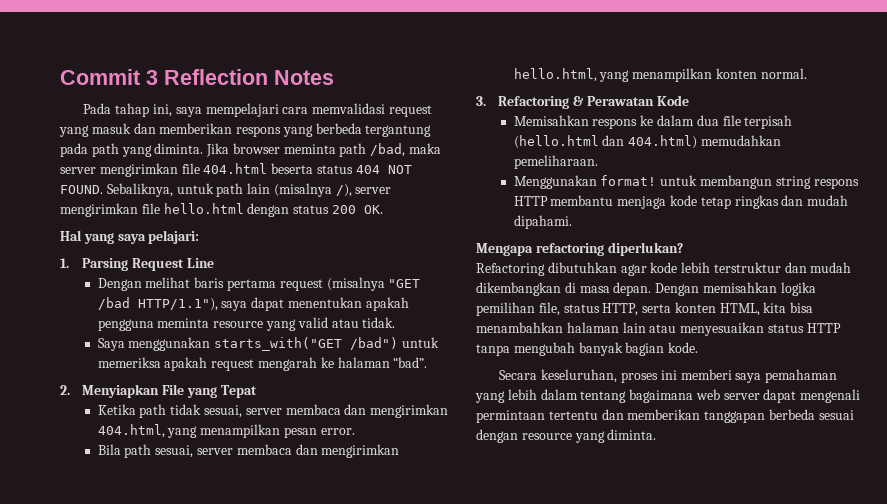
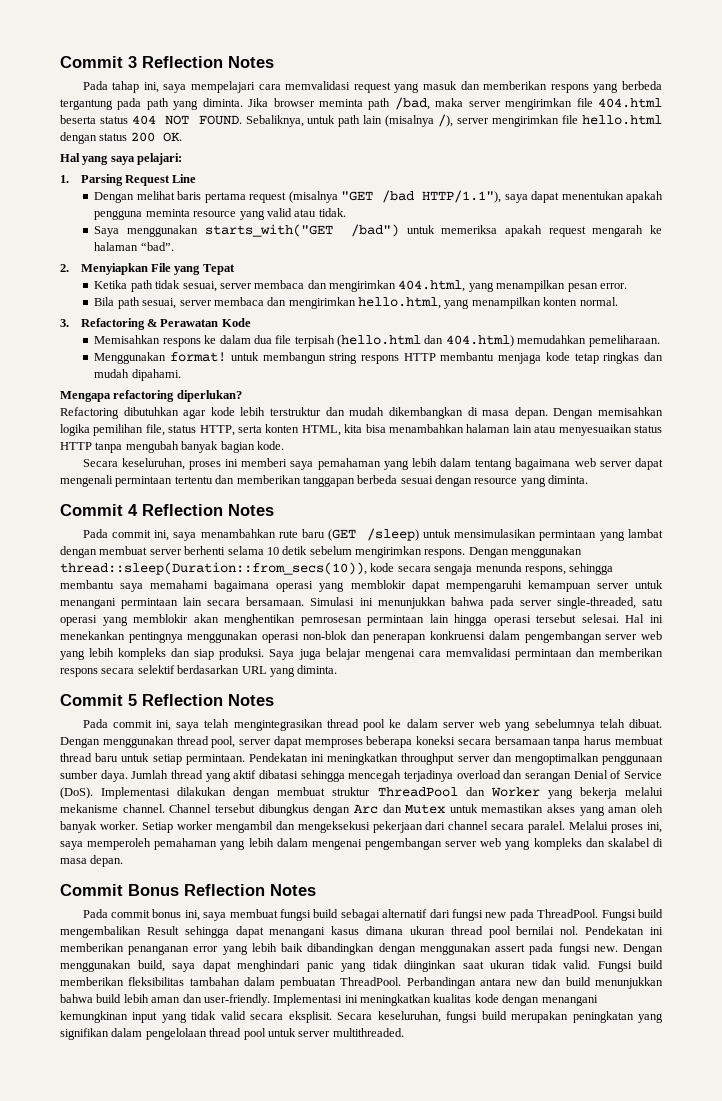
(657, 434) none -> [60,504,274,516] [82,528,664,541] [60,546,583,558] [60,562,614,575] [60,580,663,592] [60,597,663,609] [60,614,664,626] [60,631,663,643] [60,648,663,660] [60,665,338,677] [60,694,274,706] [82,719,662,731] [60,736,663,748] [60,753,664,765] [60,770,662,782] [60,787,663,799] [60,804,663,816] [60,821,663,833] [60,838,663,850] [60,855,124,867] [60,884,316,896] [82,909,663,921] [60,926,663,938] [60,943,663,955] [60,960,663,972] [60,977,663,989] [60,994,598,1006] [60,1011,663,1023] [60,1028,404,1040] // Commit 4 Reflection Notes // Pada commit ini, saya menambahkan rute baru (GET /sleep) untuk mensimulasikan permintaan yang lambat dengan membuat server berhenti selama 10 detik sebelum mengirimkan respons. Dengan menggunakan thread::sleep(Duration::from_secs(10)), kode secara sengaja menunda respons, sehingga membantu saya memahami bagaimana operasi yang memblokir dapat mempengaruhi kemampuan server untuk menangani permintaan lain secara bersamaan. Simulasi ini menunjukkan bahwa pada server single-threaded, satu operasi yang memblokir akan menghentikan pemrosesan permintaan lain hingga operasi tersebut selesai. Hal ini menekankan pentingnya menggunakan operasi non-blok dan penerapan konkruensi dalam pengembangan server web yang lebih kompleks dan siap produksi. Saya juga belajar mengenai cara memvalidasi permintaan dan memberikan respons secara selektif berdasarkan URL yang diminta. // Commit 5 Reflection Notes // Pada commit ini, saya telah mengintegrasikan thread pool ke dalam server web yang sebelumnya telah dibuat. Dengan menggunakan thread pool, server dapat memproses beberapa koneksi secara bersamaan tanpa harus membuat thread baru untuk setiap permintaan. Pendekatan ini meningkatkan throughput server dan mengoptimalkan penggunaan sumber daya. Jumlah thread yang aktif dibatasi sehingga mencegah terjadinya overload dan serangan Denial of Service (DoS). Implementasi dilakukan dengan membuat struktur ThreadPool dan Worker yang bekerja melalui mekanisme channel. Channel tersebut dibungkus dengan Arc dan Mutex untuk memastikan akses yang aman oleh banyak worker. Setiap worker mengambil dan mengeksekusi pekerjaan dari channel secara paralel. Melalui proses ini, saya memperoleh pemahaman yang lebih dalam mengenai pengembangan server web yang kompleks dan skalabel di masa depan. // Commit Bonus Reflection Notes // Pada commit bonus ini, saya membuat fungsi build sebagai alternatif dari fungsi new pada ThreadPool. Fungsi build mengembalikan Result sehingga dapat menangani kasus dimana ukuran thread pool bernilai nol. Pendekatan ini memberikan penanganan error yang lebih baik dibandingkan dengan menggunakan assert pada fungsi new. Dengan menggunakan build, saya dapat menghindari panic yang tidak diinginkan saat ukuran tidak valid. Fungsi build memberikan fleksibilitas tambahan dalam pembuatan ThreadPool. Perbandingan antara new dan build menunjukkan bahwa build lebih aman dan user-friendly. Implementasi ini meningkatkan kualitas kode dengan menangani kemungkinan input yang tidak valid secara eksplisit. Secara keseluruhan, fungsi build merupakan peningkatan yang signifikan dalam pengelolaan thread pool untuk server multithreaded.

